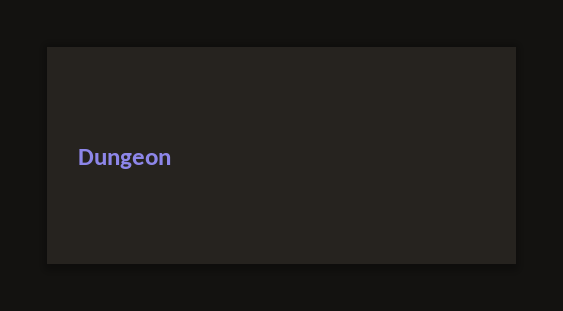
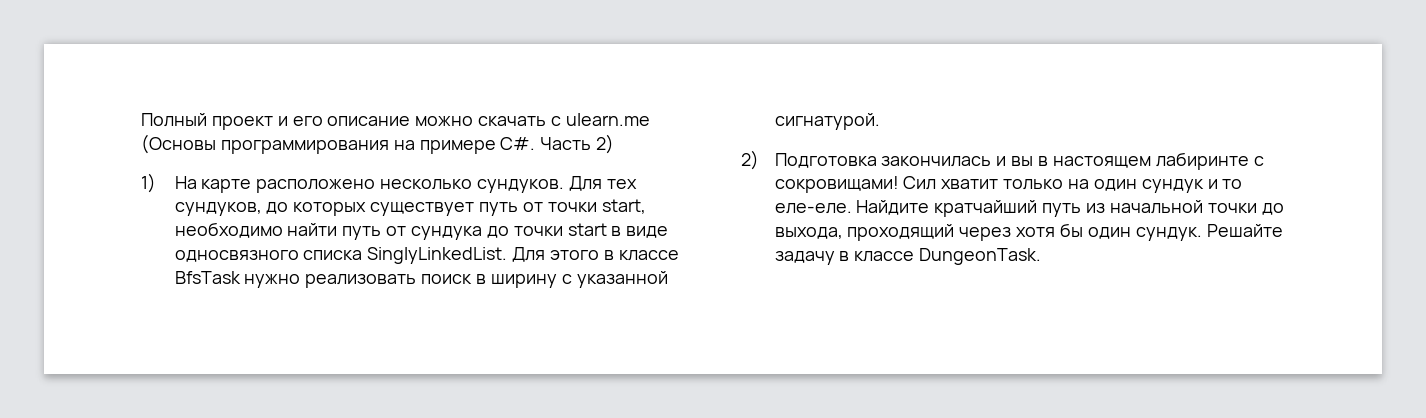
[78,149,171,169] Dungeon -> [141,113,650,130] [141,134,615,154] [141,173,637,193] [174,199,646,216] [174,222,669,240] [174,247,679,264] [174,271,668,288] [774,113,880,130] [741,150,1264,170] [774,176,1243,193] [774,200,1284,217] [774,223,1283,241] [774,248,1042,265] Полный проект и его описание можно скачать с ulearn.me (Основы программирования на примере C#. Часть 2) // 1) На карте расположено несколько сундуков. Для тех сундуков, до которых существует путь от точки start, необходимо найти путь от сундука до точки start в виде односвязного списка SinglyLinkedList. Для этого в классе BfsTask нужно реализовать поиск в ширину с указанной сигнатурой. // 2) Подготовка закончилась и вы в настоящем лабиринте с сокровищами! Сил хватит только на один сундук и то еле-еле. Найдите кратчайший путь из начальной точки до выхода, проходящий через хотя бы один сундук. Решайте задачу в классе DungeonTask.

